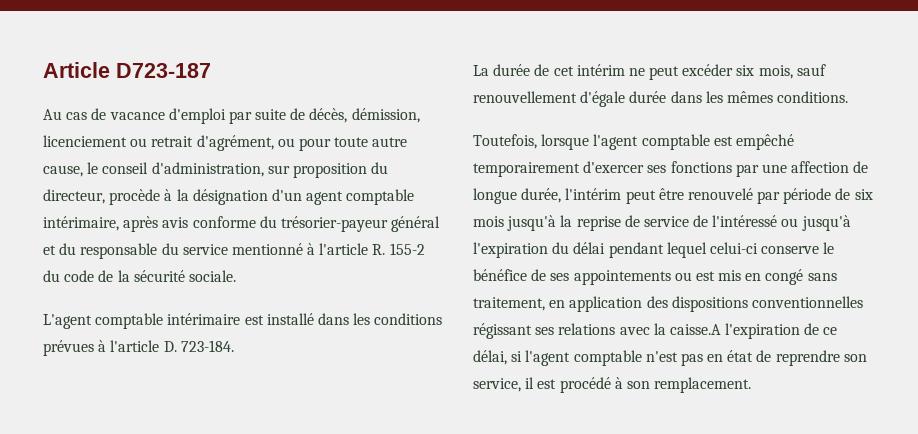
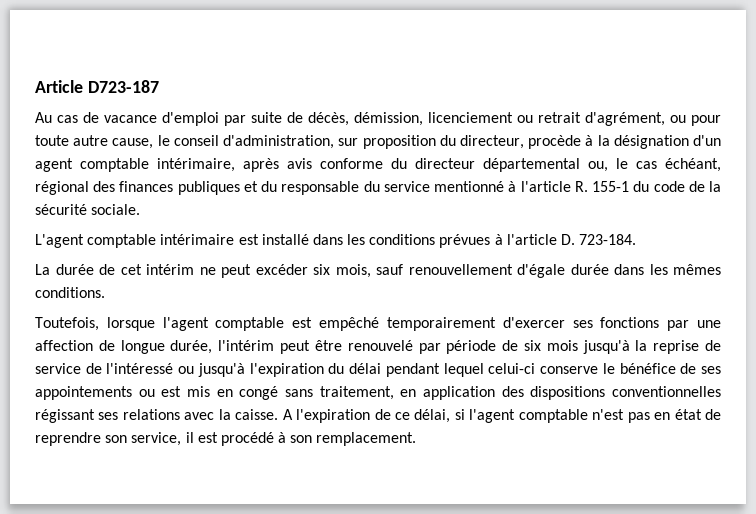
[280,216,441,232] trésorier-payeur général -> [415,158,721,172] [35,181,240,195] directeur départemental ou, le cas échéant, régional des finances publiques
[389,243,425,255] 155-2 -> [592,181,630,192] 155-1
[669,324,721,335] caisse.A -> [235,409,293,420] caisse. A

